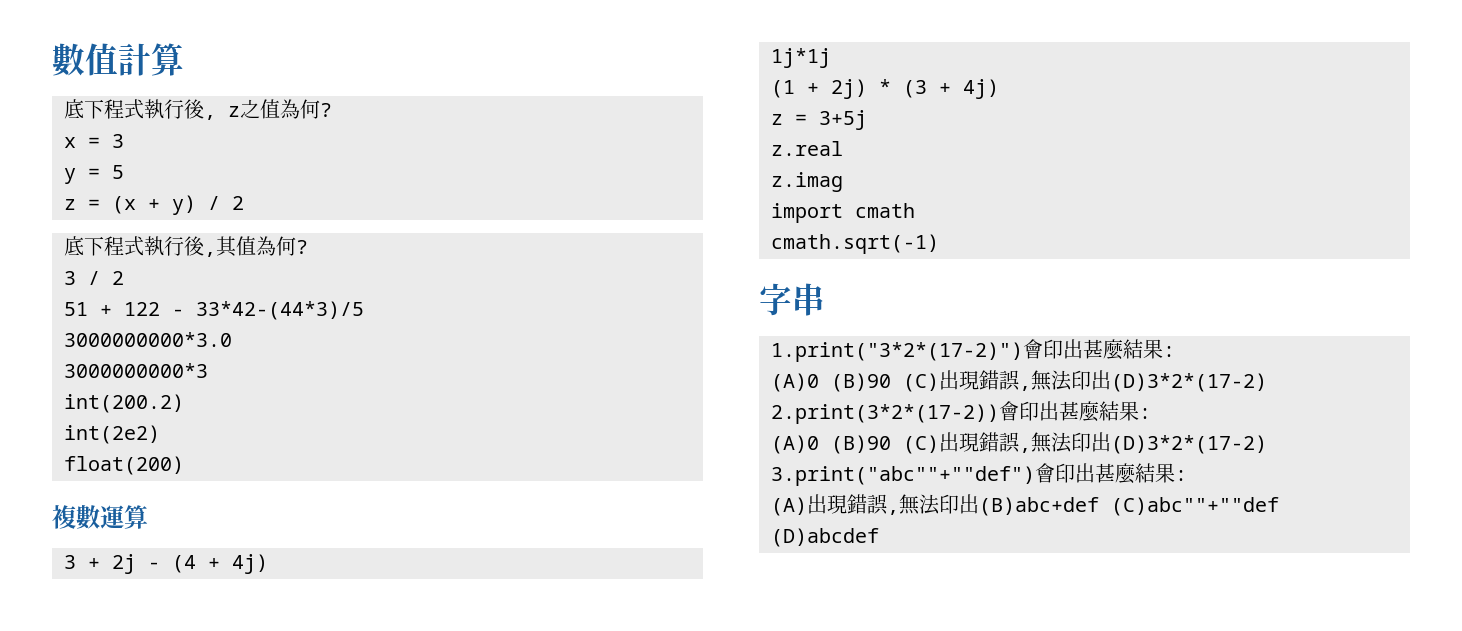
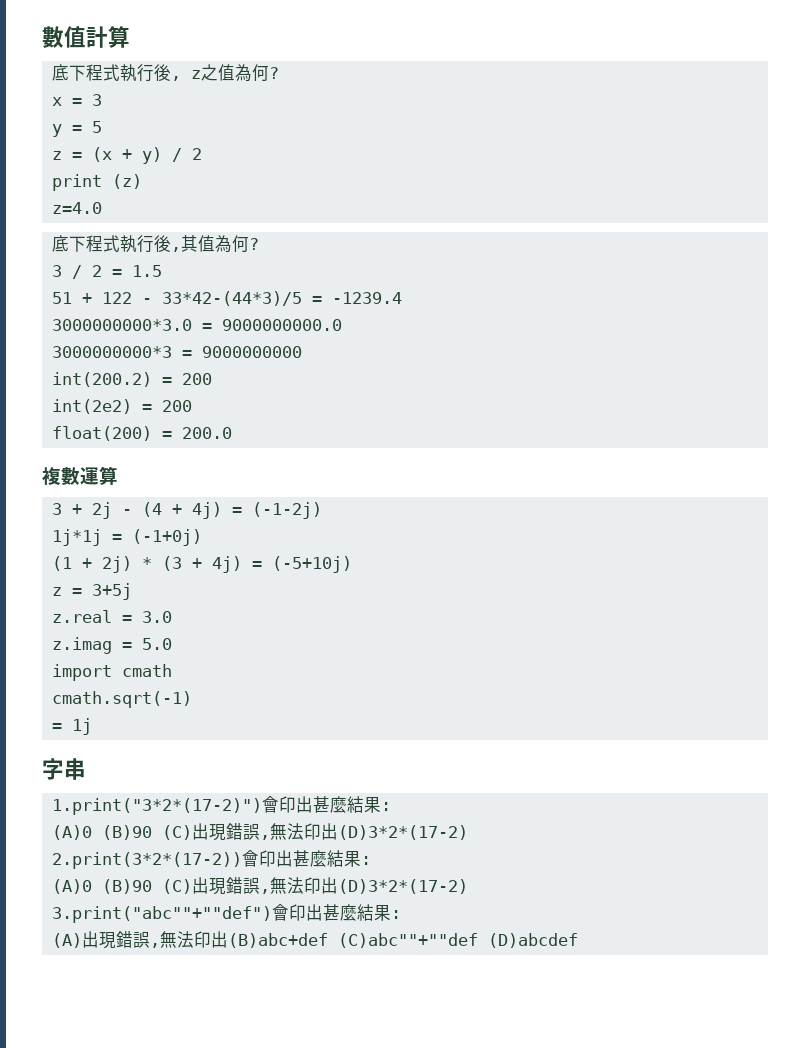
(244, 203) none -> [52,174,143,191] [52,202,103,214] // print (z) // z=4.0
(124, 278) none -> [112,265,163,277] = 1.5
(364, 310) none -> [312,292,403,304] = -1239.4
(232, 339) none -> [202,319,343,331] = 9000000000.0
(208, 370) none -> [182,346,303,358] = 9000000000
(184, 403) none -> [162,373,213,385] = 200
(160, 434) none -> [142,400,193,412] = 200
(184, 465) none -> [162,427,233,439] = 200.0
(268, 564) none -> [232,502,323,519] = (-1-2j)
(831, 58) none -> [112,529,203,546] = (-1+0j)
(999, 89) none -> [252,556,353,573] = (-5+10j)
(843, 148) none -> [122,611,173,623] = 3.0
(843, 182) none -> [122,638,173,650] = 5.0
(939, 244) none -> [52,718,93,735] // = 1j

